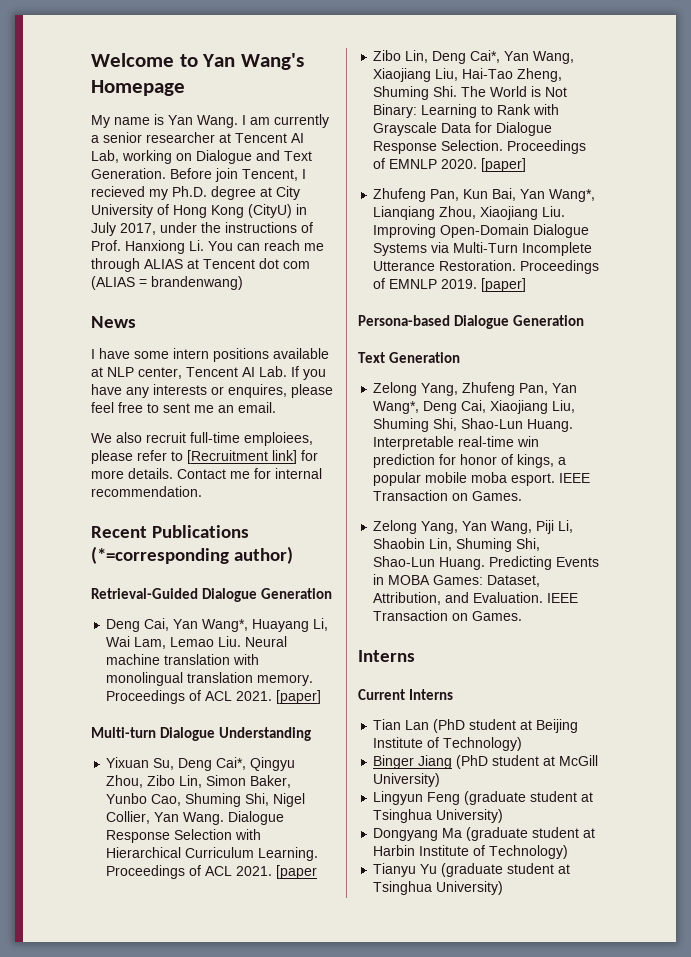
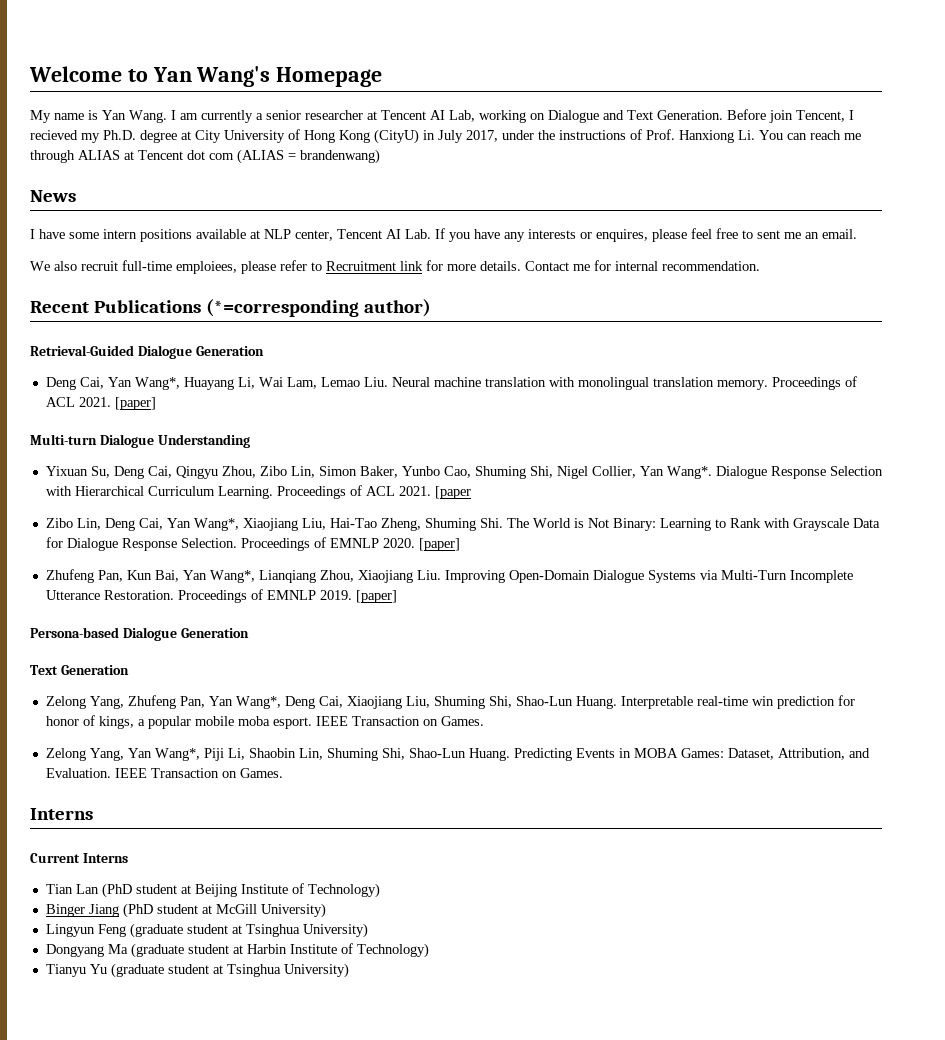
[187,450,297,464] [Recruitment link] -> [326,261,423,271] Recruitment link
[216,757,247,770] Cai*, -> [147,466,172,478] Cai,
[183,812,225,825] Wang. -> [666,466,712,479] Wang*.
[470,50,575,64] Cai*, Yan Wang, -> [138,518,239,531] Cai, Yan Wang*,
[491,521,533,534] Wang, -> [154,748,200,761] Wang*,

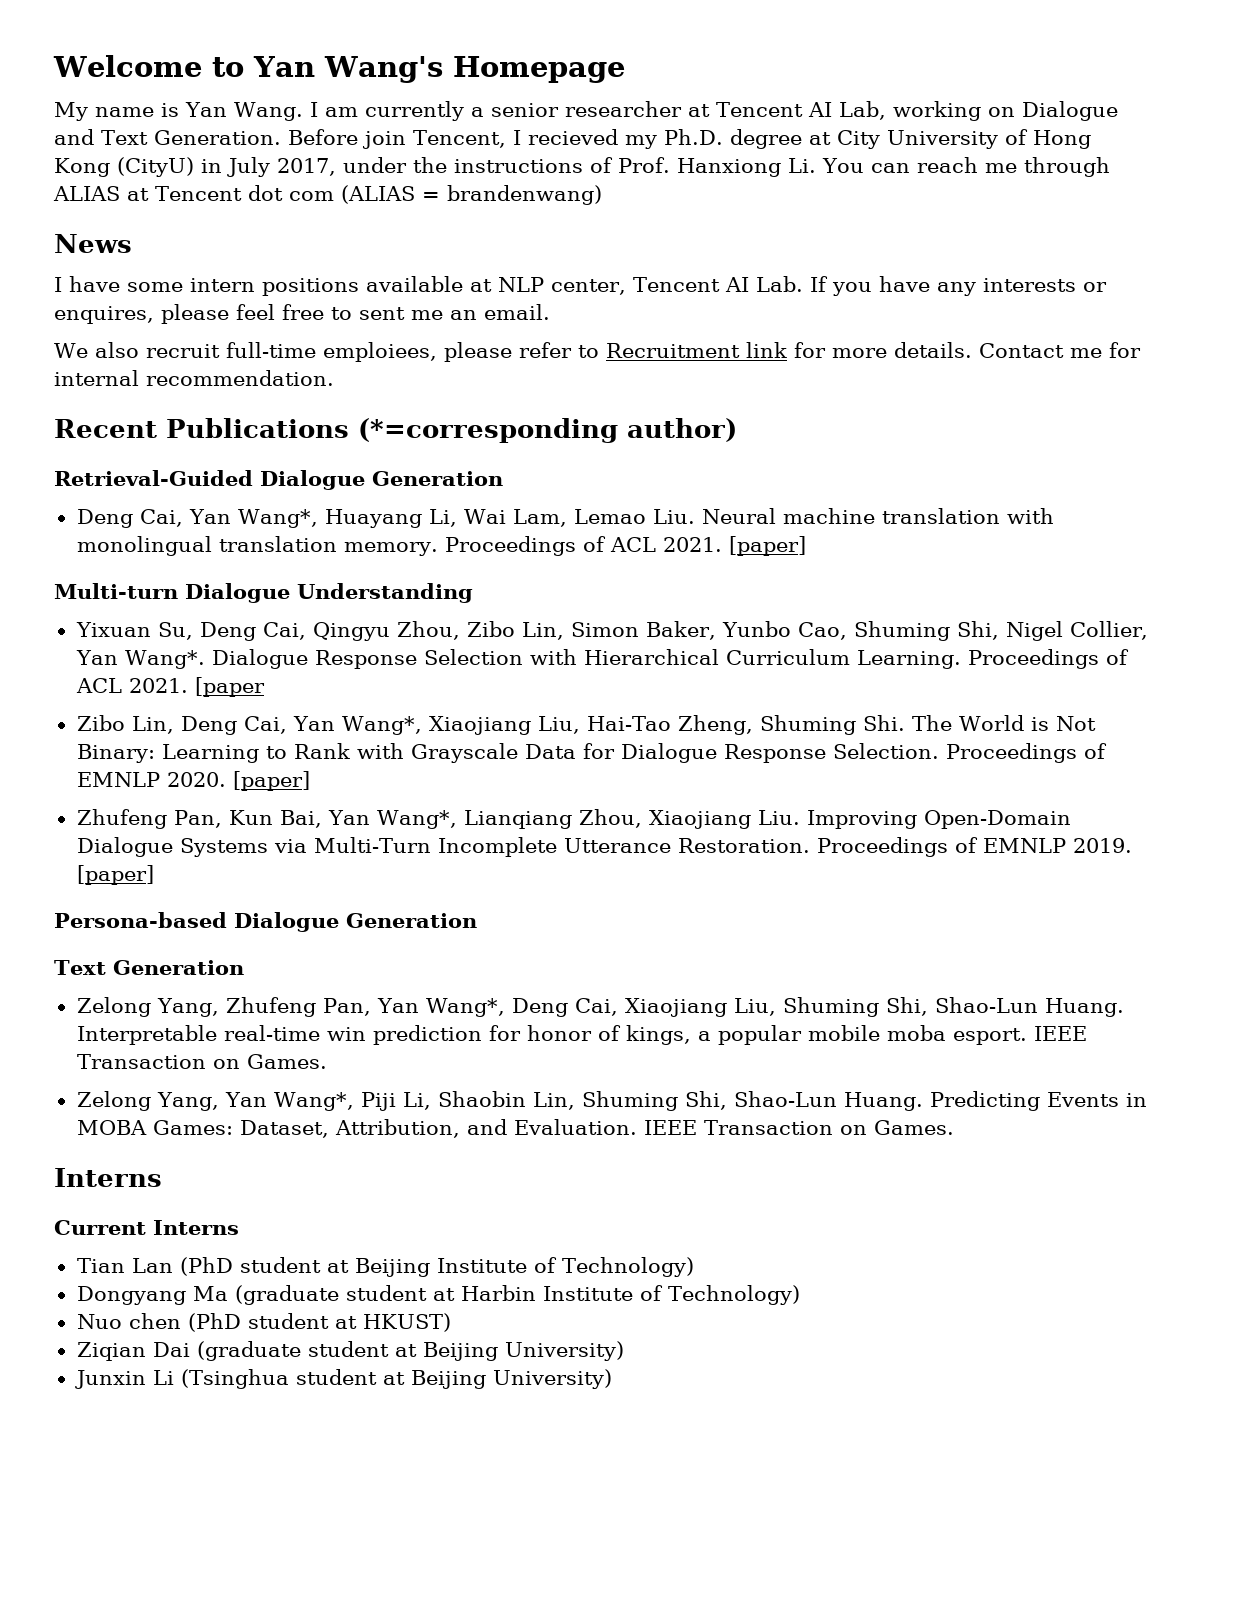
[45,903,326,918] [45,923,368,938] // Binger Jiang (PhD student at McGill University) // Lingyun Feng (graduate student at Tsinghua University) -> (694, 1267) none
[45,963,349,978] Tianyu Yu (graduate student at Tsinghua University) -> [76,1313,451,1332] [76,1341,624,1361] [74,1369,612,1389] Nuo chen (PhD student at HKUST) // Ziqian Dai (graduate student at Beijing University) // Junxin Li (Tsinghua student at Beijing University)

